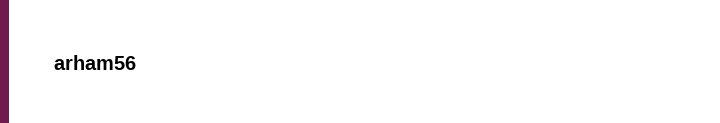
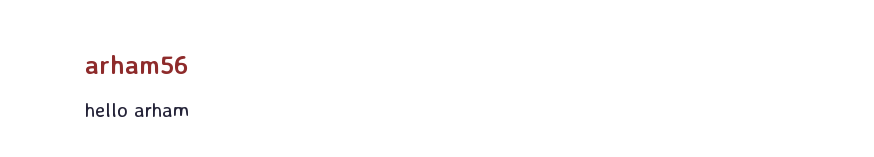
(136, 62) none -> [85,103,189,117] // hello arham

